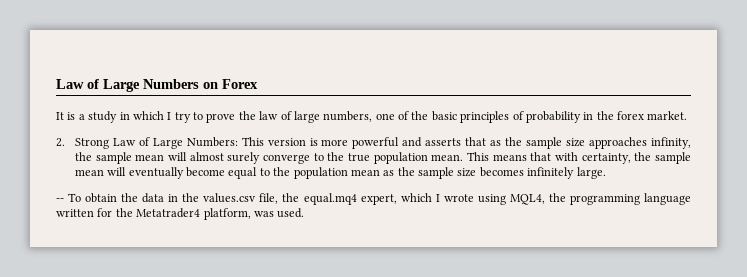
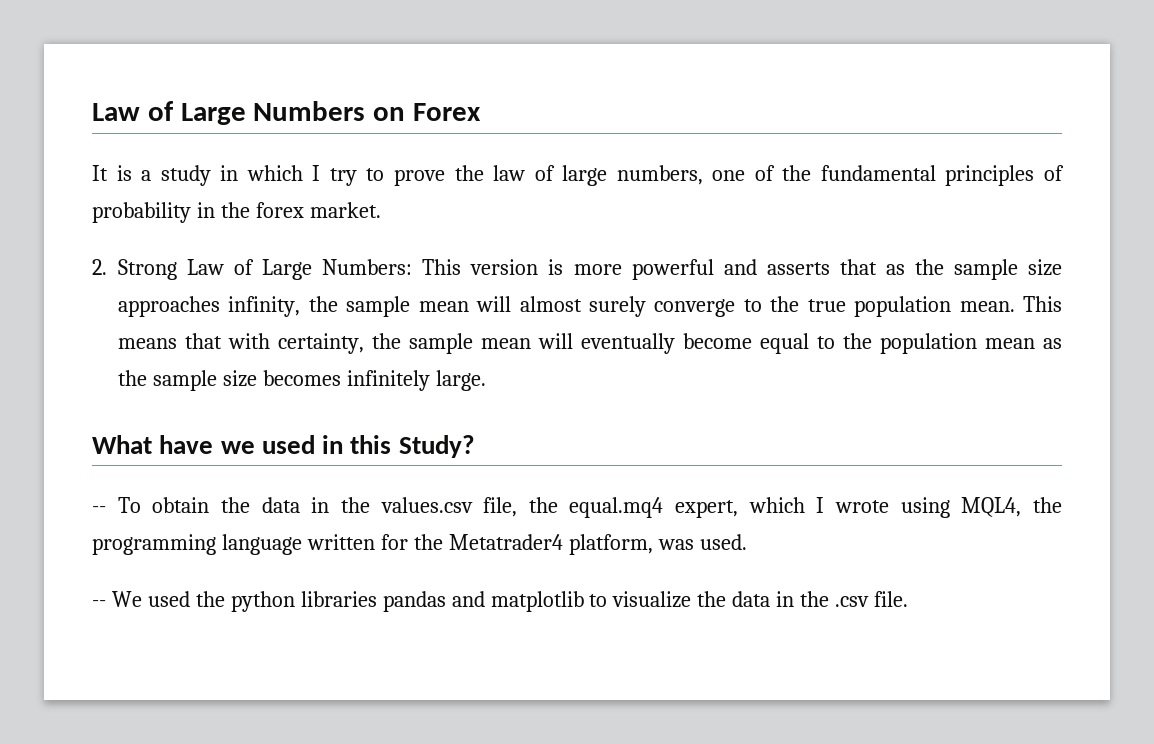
[431,111,457,121] basic -> [820,165,936,181] fundamental
(606, 173) none -> [92,435,475,458] // What have we used in this Study?
(305, 213) none -> [92,591,909,612] // -- We used the python libraries pandas and matplotlib to visualize the data in the .csv file.

